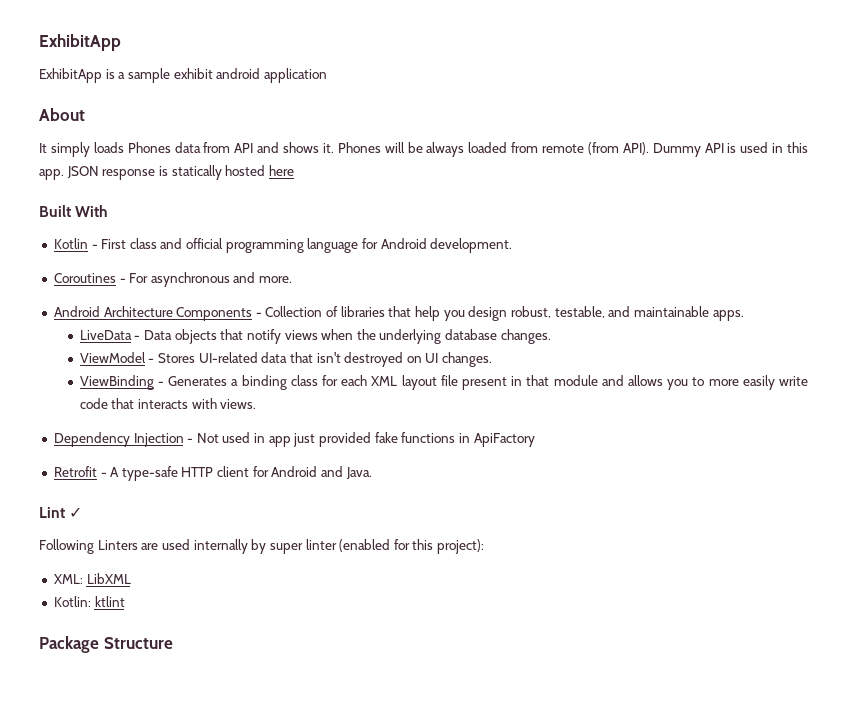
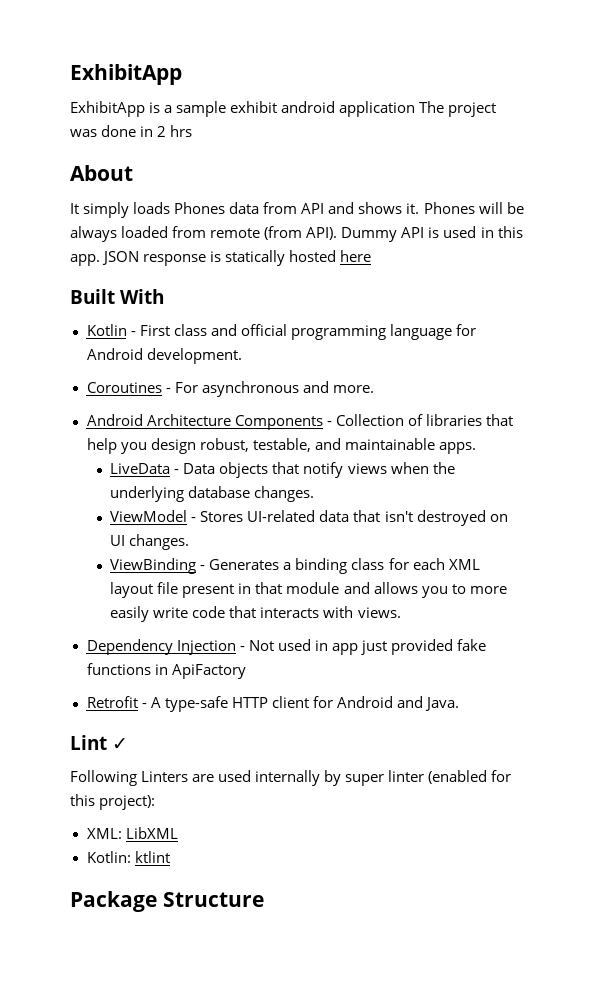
(327, 75) none -> [419,101,497,117] [70,125,193,137] The project was done in 2 hrs

